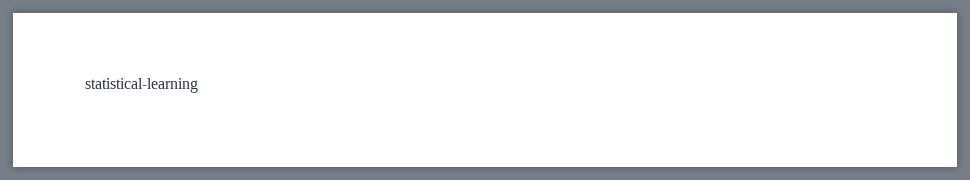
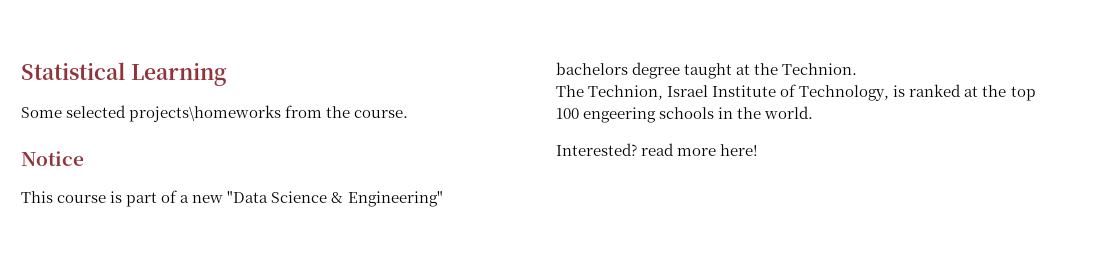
[85,78,198,93] statistical-learning -> [21,62,227,86] [21,105,409,122] [21,151,84,166] [21,190,443,207] [556,62,858,79] [556,84,1036,101] [556,106,814,123] [556,143,759,156] Statistical Learning // Some selected projects\homeworks from the course. // Notice // This course is part of a new "Data Science & Engineering" bachelors degree taught at the Technion. // The Technion, Israel Institute of Technology, is ranked at the top 100 engeering schools in the world. // Interested? read more here!

